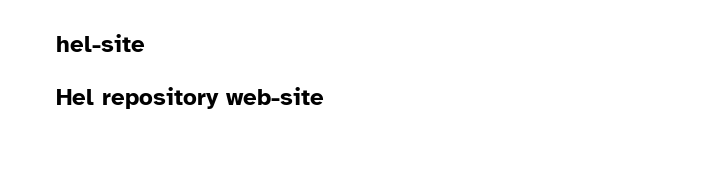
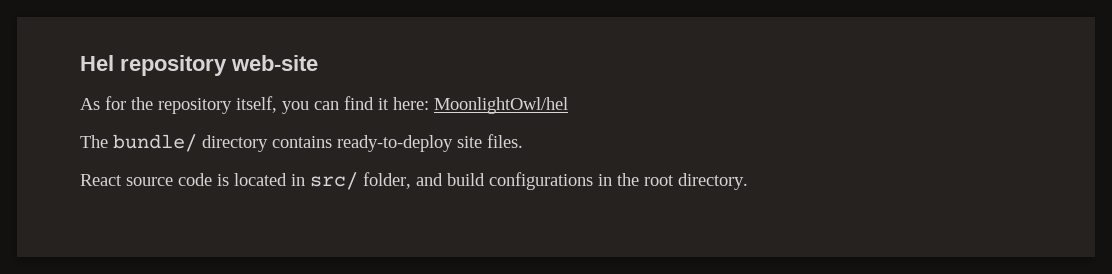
[56,34,145,52] hel-site // -> (80, 63) none
(324, 96) none -> [80,96,568,114] [80,134,523,152] [80,172,748,190] // As for the repository itself, you can find it here: MoonlightOwl/hel // The bundle/ directory contains ready-to-deploy site files. // React source code is located in src/ folder, and build configurations in the root directory.

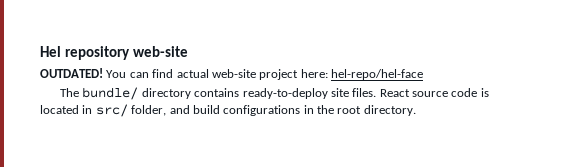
[80,96,568,114] As for the repository itself, you can find it here: MoonlightOwl/hel -> [40,68,423,80] OUTDATED! You can find actual web-site project here: hel-repo/hel-face
(523, 141) // -> (377, 92) none

